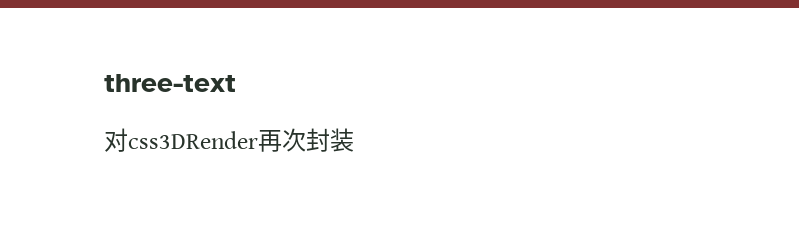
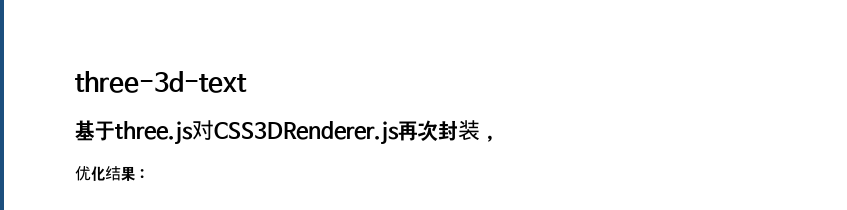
[104,74,236,92] [104,128,354,152] three-text // 对css3DRender再次封装 -> [75,71,247,93] [75,120,500,145] [75,166,149,181] three-3d-text // 基于three.js对CSS3DRenderer.js再次封装， // 优化结果：

